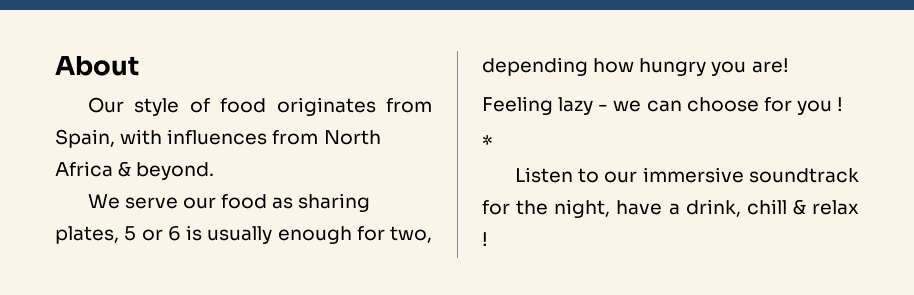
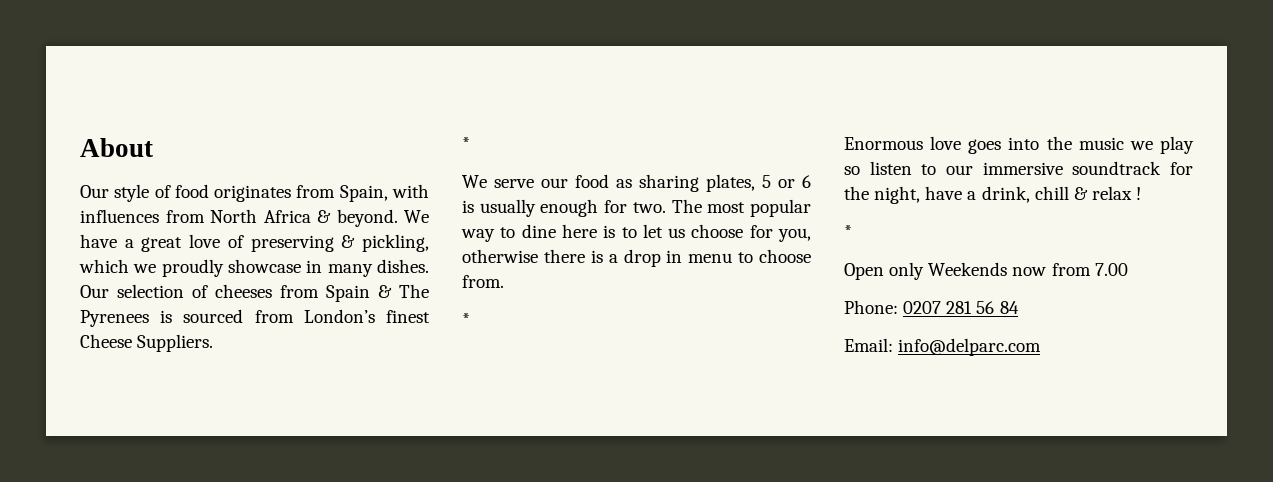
(215, 171) none -> [404,210,429,223] [80,234,429,252] [79,259,430,277] [80,284,429,302] [80,309,431,327] [80,334,214,352] [462,137,470,150] We have a great love of preserving & pickling, which we proudly showcase in many dishes. Our selection of cheeses from Spain & The Pyrenees is sourced from London’s finest Cheese Suppliers. // *
[390,226,432,243] [482,57,789,76] [482,96,844,115] [482,135,493,150] [514,167,573,183] two, depending how hungry you are! // Feeling lazy - we can choose for you ! // * // Listen -> [632,199,811,217] [461,224,811,242] [462,249,811,267] [462,275,504,288] [462,313,470,326] [844,136,1194,154] [844,161,912,175] two. The most popular way to dine here is to let us choose for you, otherwise there is a drop in menu to choose from. // * // Enormous love goes into the music we play so listen
(488, 239) none -> [844,225,852,238] [844,262,1128,280] [844,300,1019,314] [844,338,1042,356] // * // Open only Weekends now from 7.00 // Phone: 0207 281 56 84 // Email: info@delparc.com

